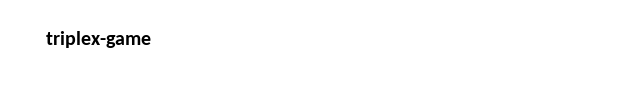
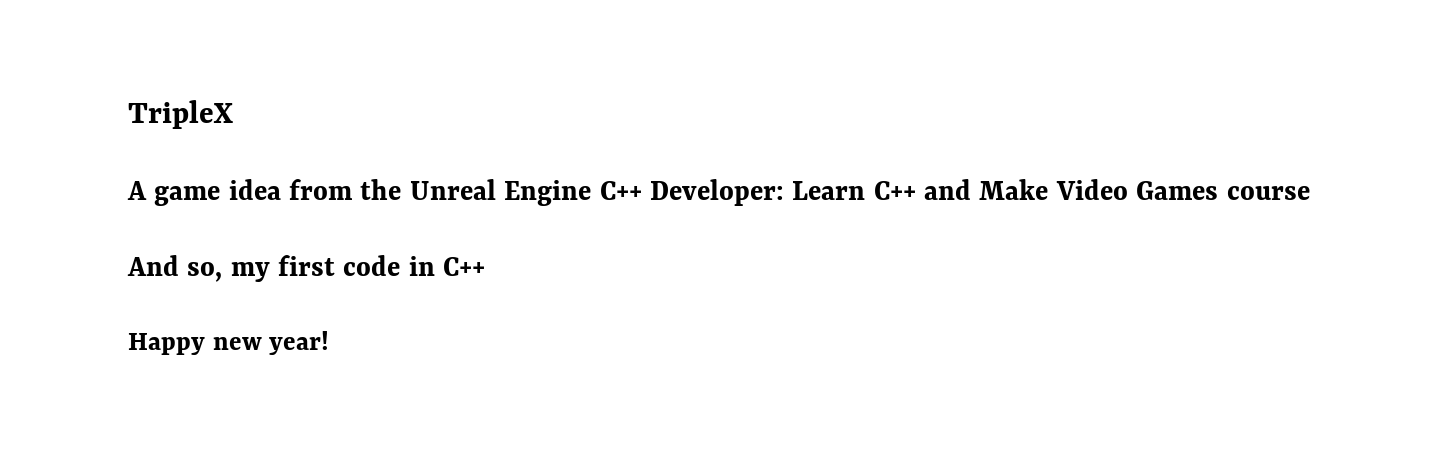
[46,31,151,48] triplex-game -> [128,100,233,129] [127,179,1310,206] [127,255,486,282] [128,331,330,355] TripleX // A game idea from the Unreal Engine C++ Developer: Learn C++ and Make Video Games course // And so, my first code in C++ // Happy new year!

